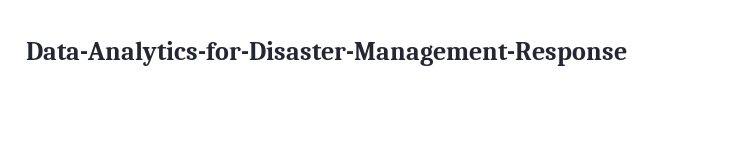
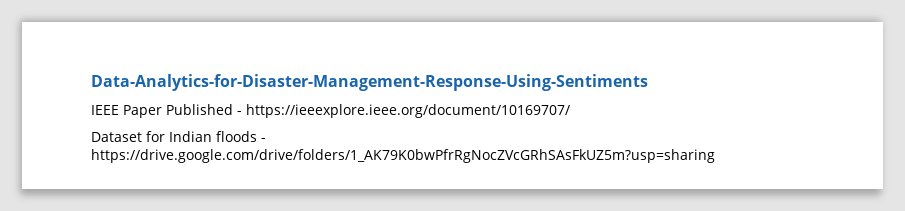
[26,41,627,66] Data-Analytics-for-Disaster-Management-Response -> [91,74,648,91] [91,104,570,118] [91,131,266,142] [91,149,715,163] Data-Analytics-for-Disaster-Management-Response-Using-Sentiments // IEEE Paper Published - https://ieeexplore.ieee.org/document/10169707/ // Dataset for Indian floods - https://drive.google.com/drive/folders/1_AK79K0bwPfrRgNocZVcGRhSAsFkUZ5m?usp=sharing

